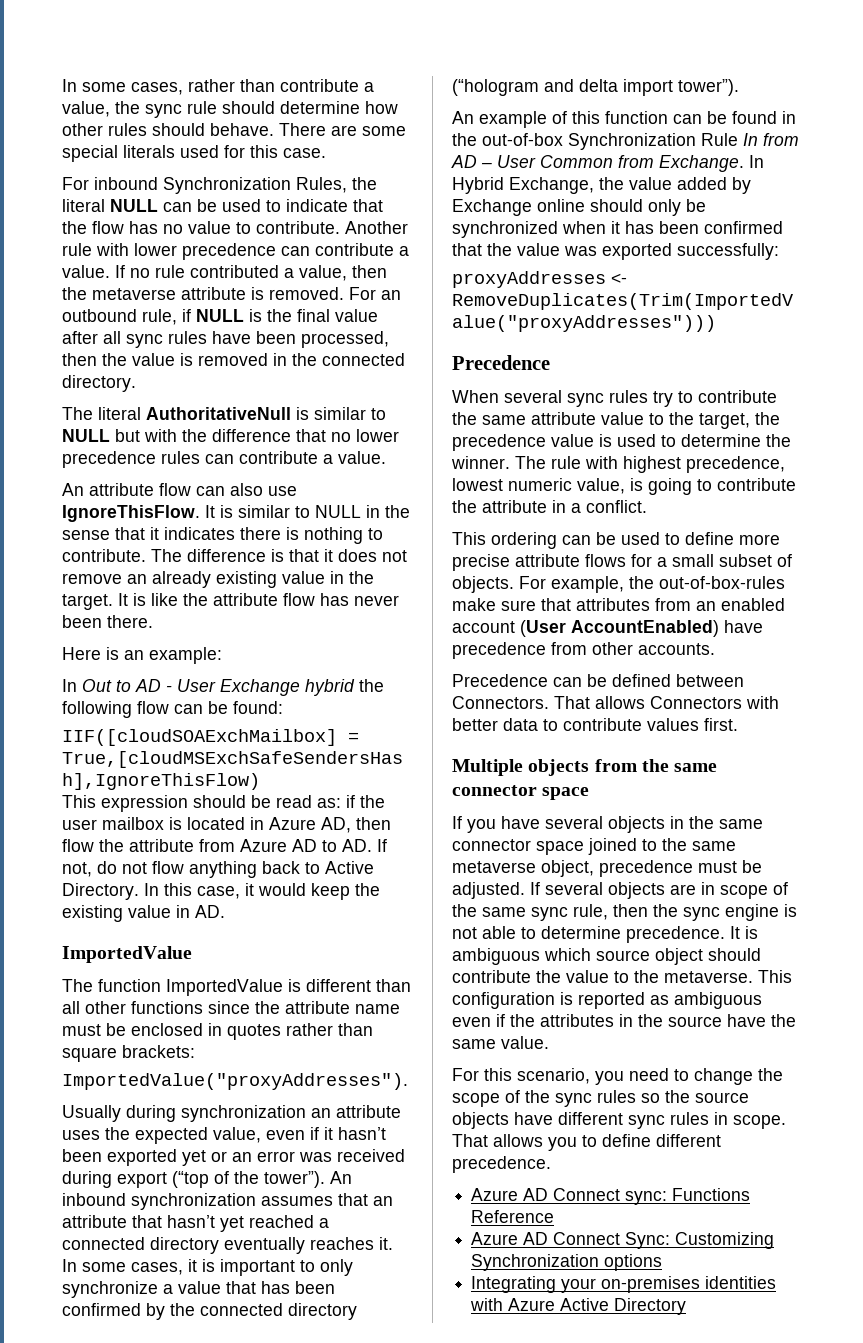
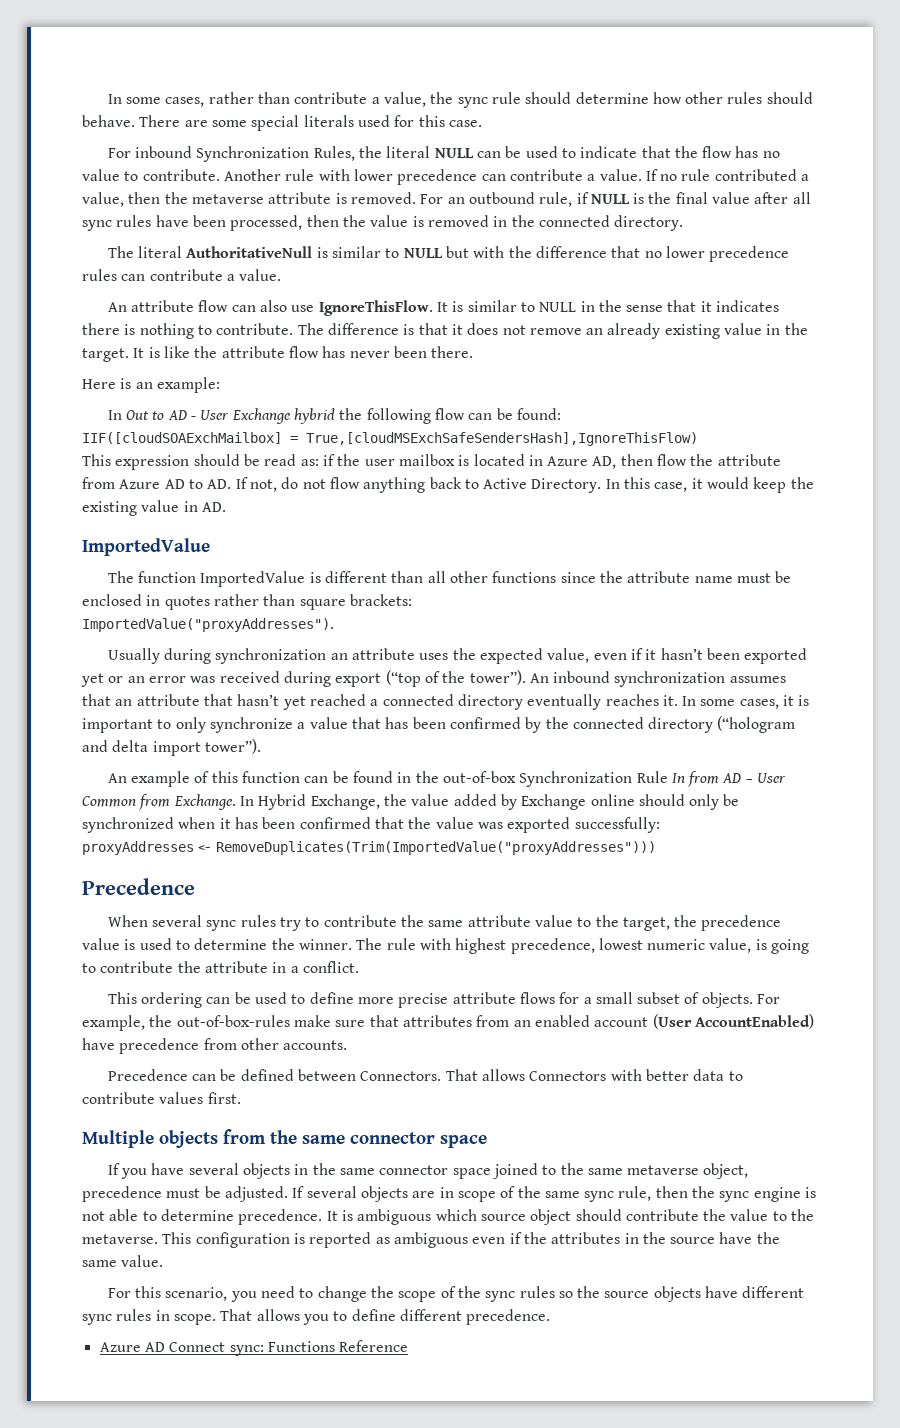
[471,1232,775,1249] [471,1254,663,1271] [471,1276,777,1293] [470,1298,687,1315] // Azure AD Connect Sync: Customizing Synchronization options // Integrating your on-premises identities with Azure Active Directory -> (409, 1346) none

